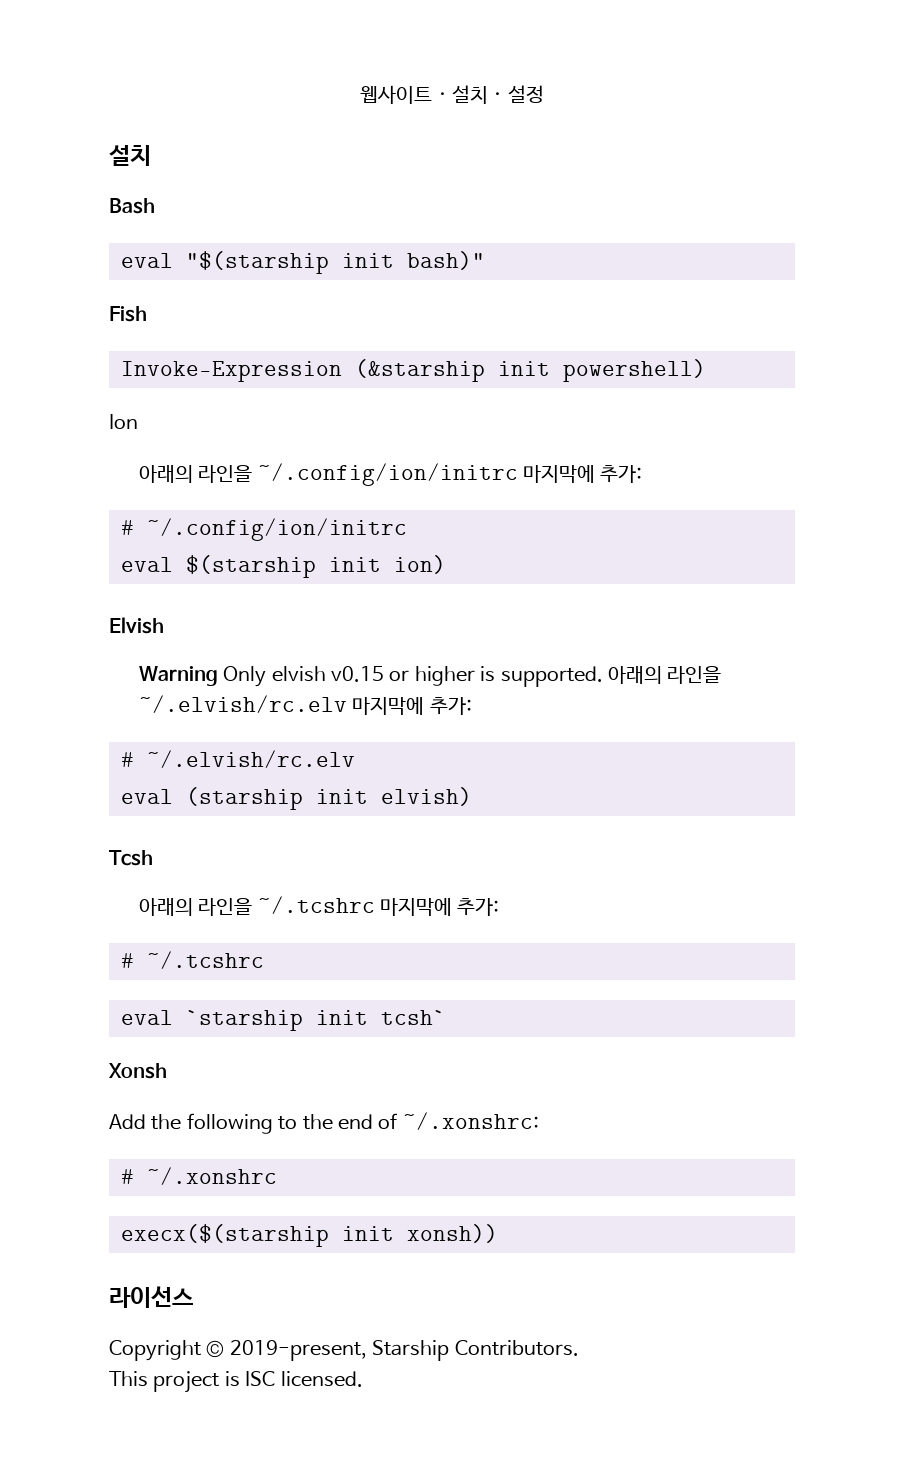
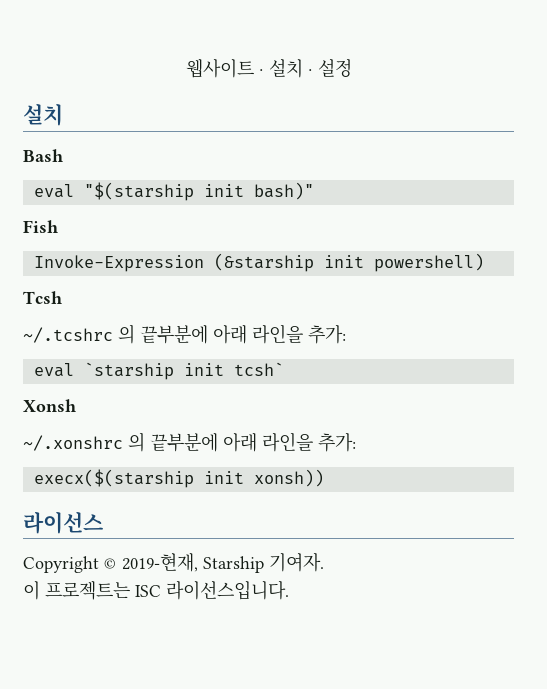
[109,414,138,429] [138,463,643,486] [121,518,407,541] [121,555,446,578] [109,617,164,634] [138,666,722,687] [138,695,472,715] [121,750,355,768] [121,787,472,810] [109,850,153,866] [138,896,500,916] [121,951,264,969] Ion // 아래의 라인을 ~/.config/ion/initrc 마지막에 추가: // # ~/.config/ion/initrc // eval $(starship init ion) // Elvish // Warning Only elvish v0.15 or higher is supported. 아래의 라인을 ~/.elvish/rc.elv 마지막에 추가: // # ~/.elvish/rc.elv // eval (starship init elvish) // Tcsh // 아래의 라인을 ~/.tcshrc 마지막에 추가: // # ~/.tcshrc -> [23,291,62,304] [23,324,346,344] Tcsh // ~/.tcshrc 의 끝부분에 아래 라인을 추가:
[109,1112,539,1134] [121,1167,277,1185] Add the following to the end of ~/.xonshrc: // # ~/.xonshrc -> [23,432,356,452] ~/.xonshrc 의 끝부분에 아래 라인을 추가:
[229,1340,579,1361] [109,1371,363,1393] 2019-present, Starship Contributors. // This project is ISC licensed. -> [122,552,324,573] [23,580,289,600] 2019-현재, Starship 기여자. // 이 프로젝트는 ISC 라이선스입니다.

